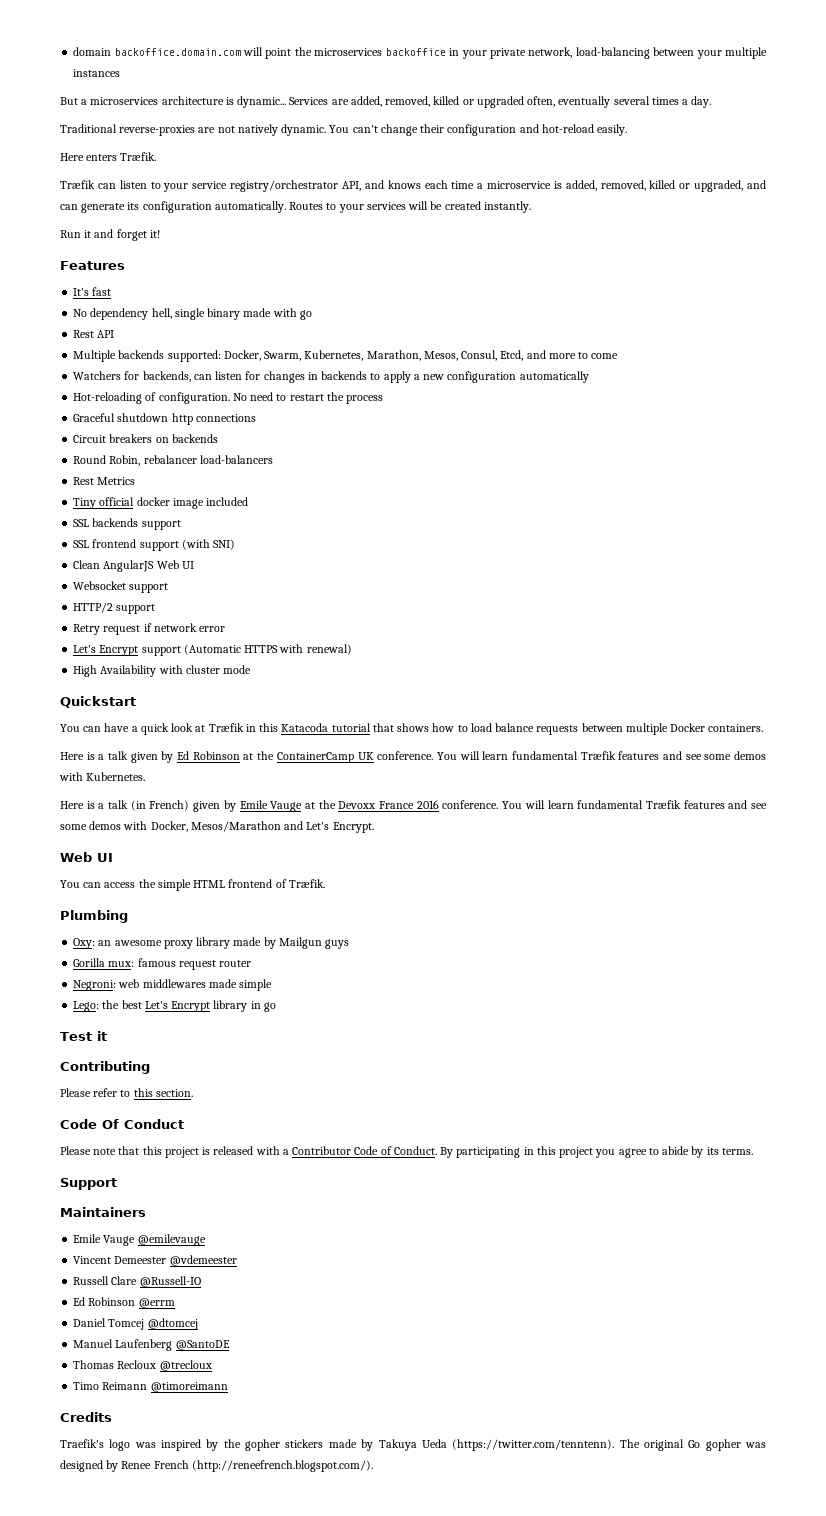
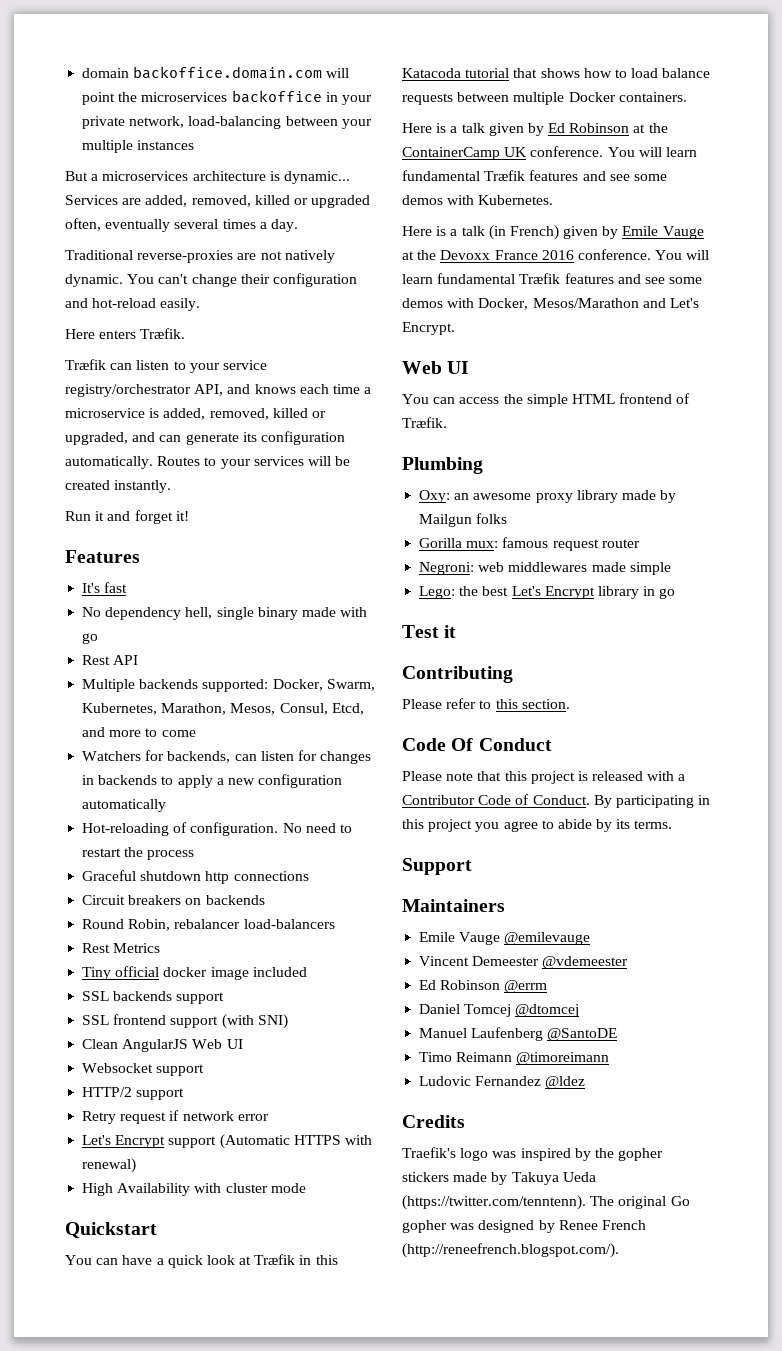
[325,939,350,949] guys -> [476,513,508,524] folks
[73,1276,201,1287] // Russell Clare @Russell-IO -> (629, 962) none
[73,1360,212,1371] // Thomas Recloux @trecloux -> (618, 1034) none
(228, 1387) none -> [419,1076,586,1089] // Ludovic Fernandez @ldez

